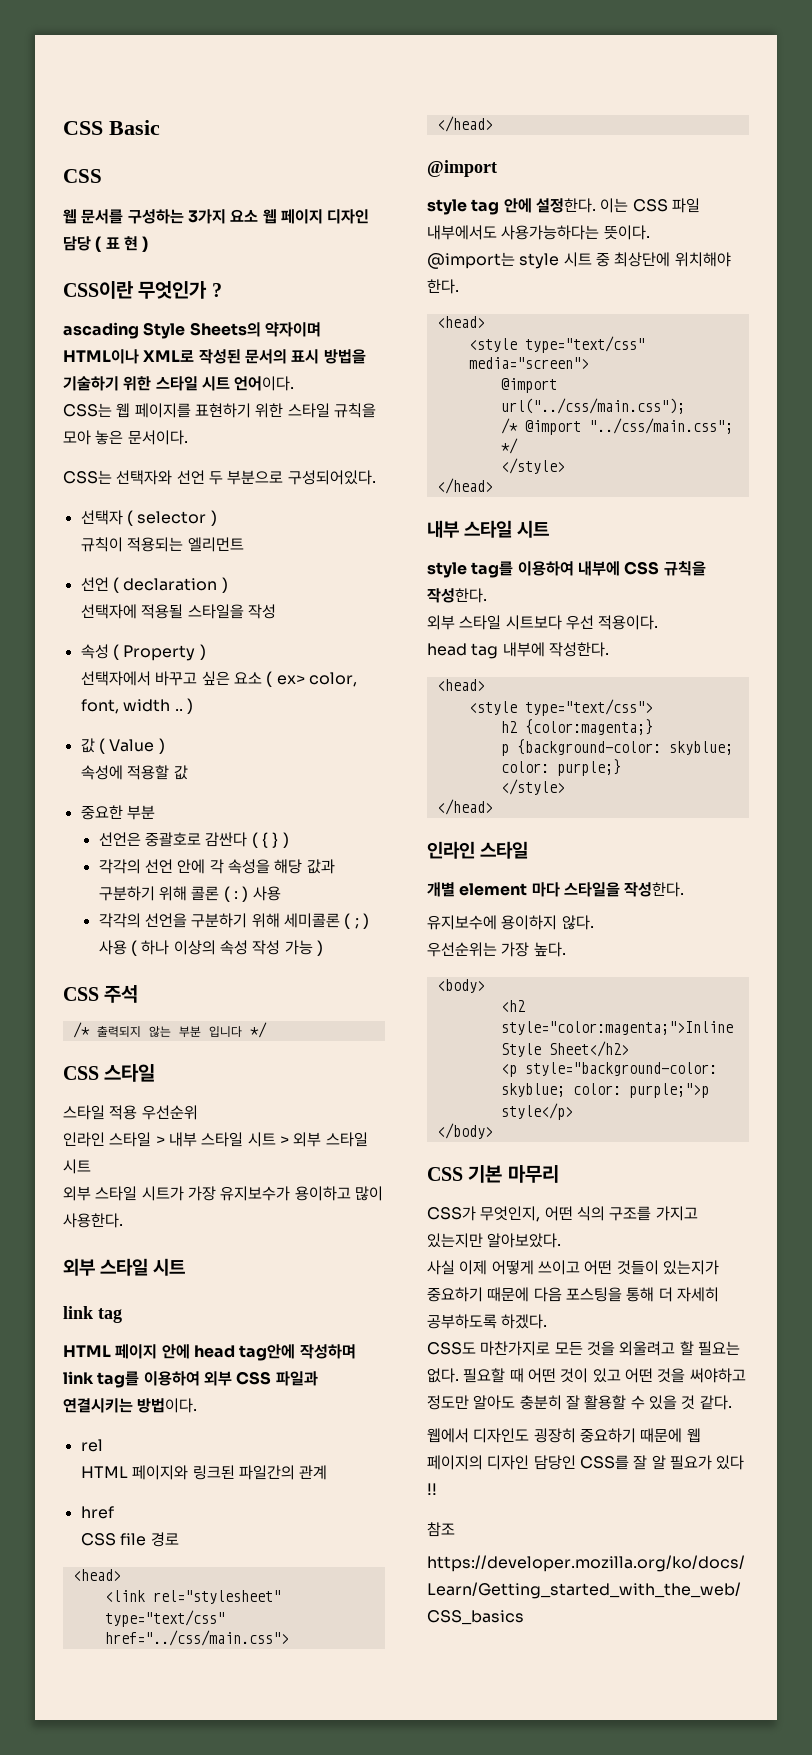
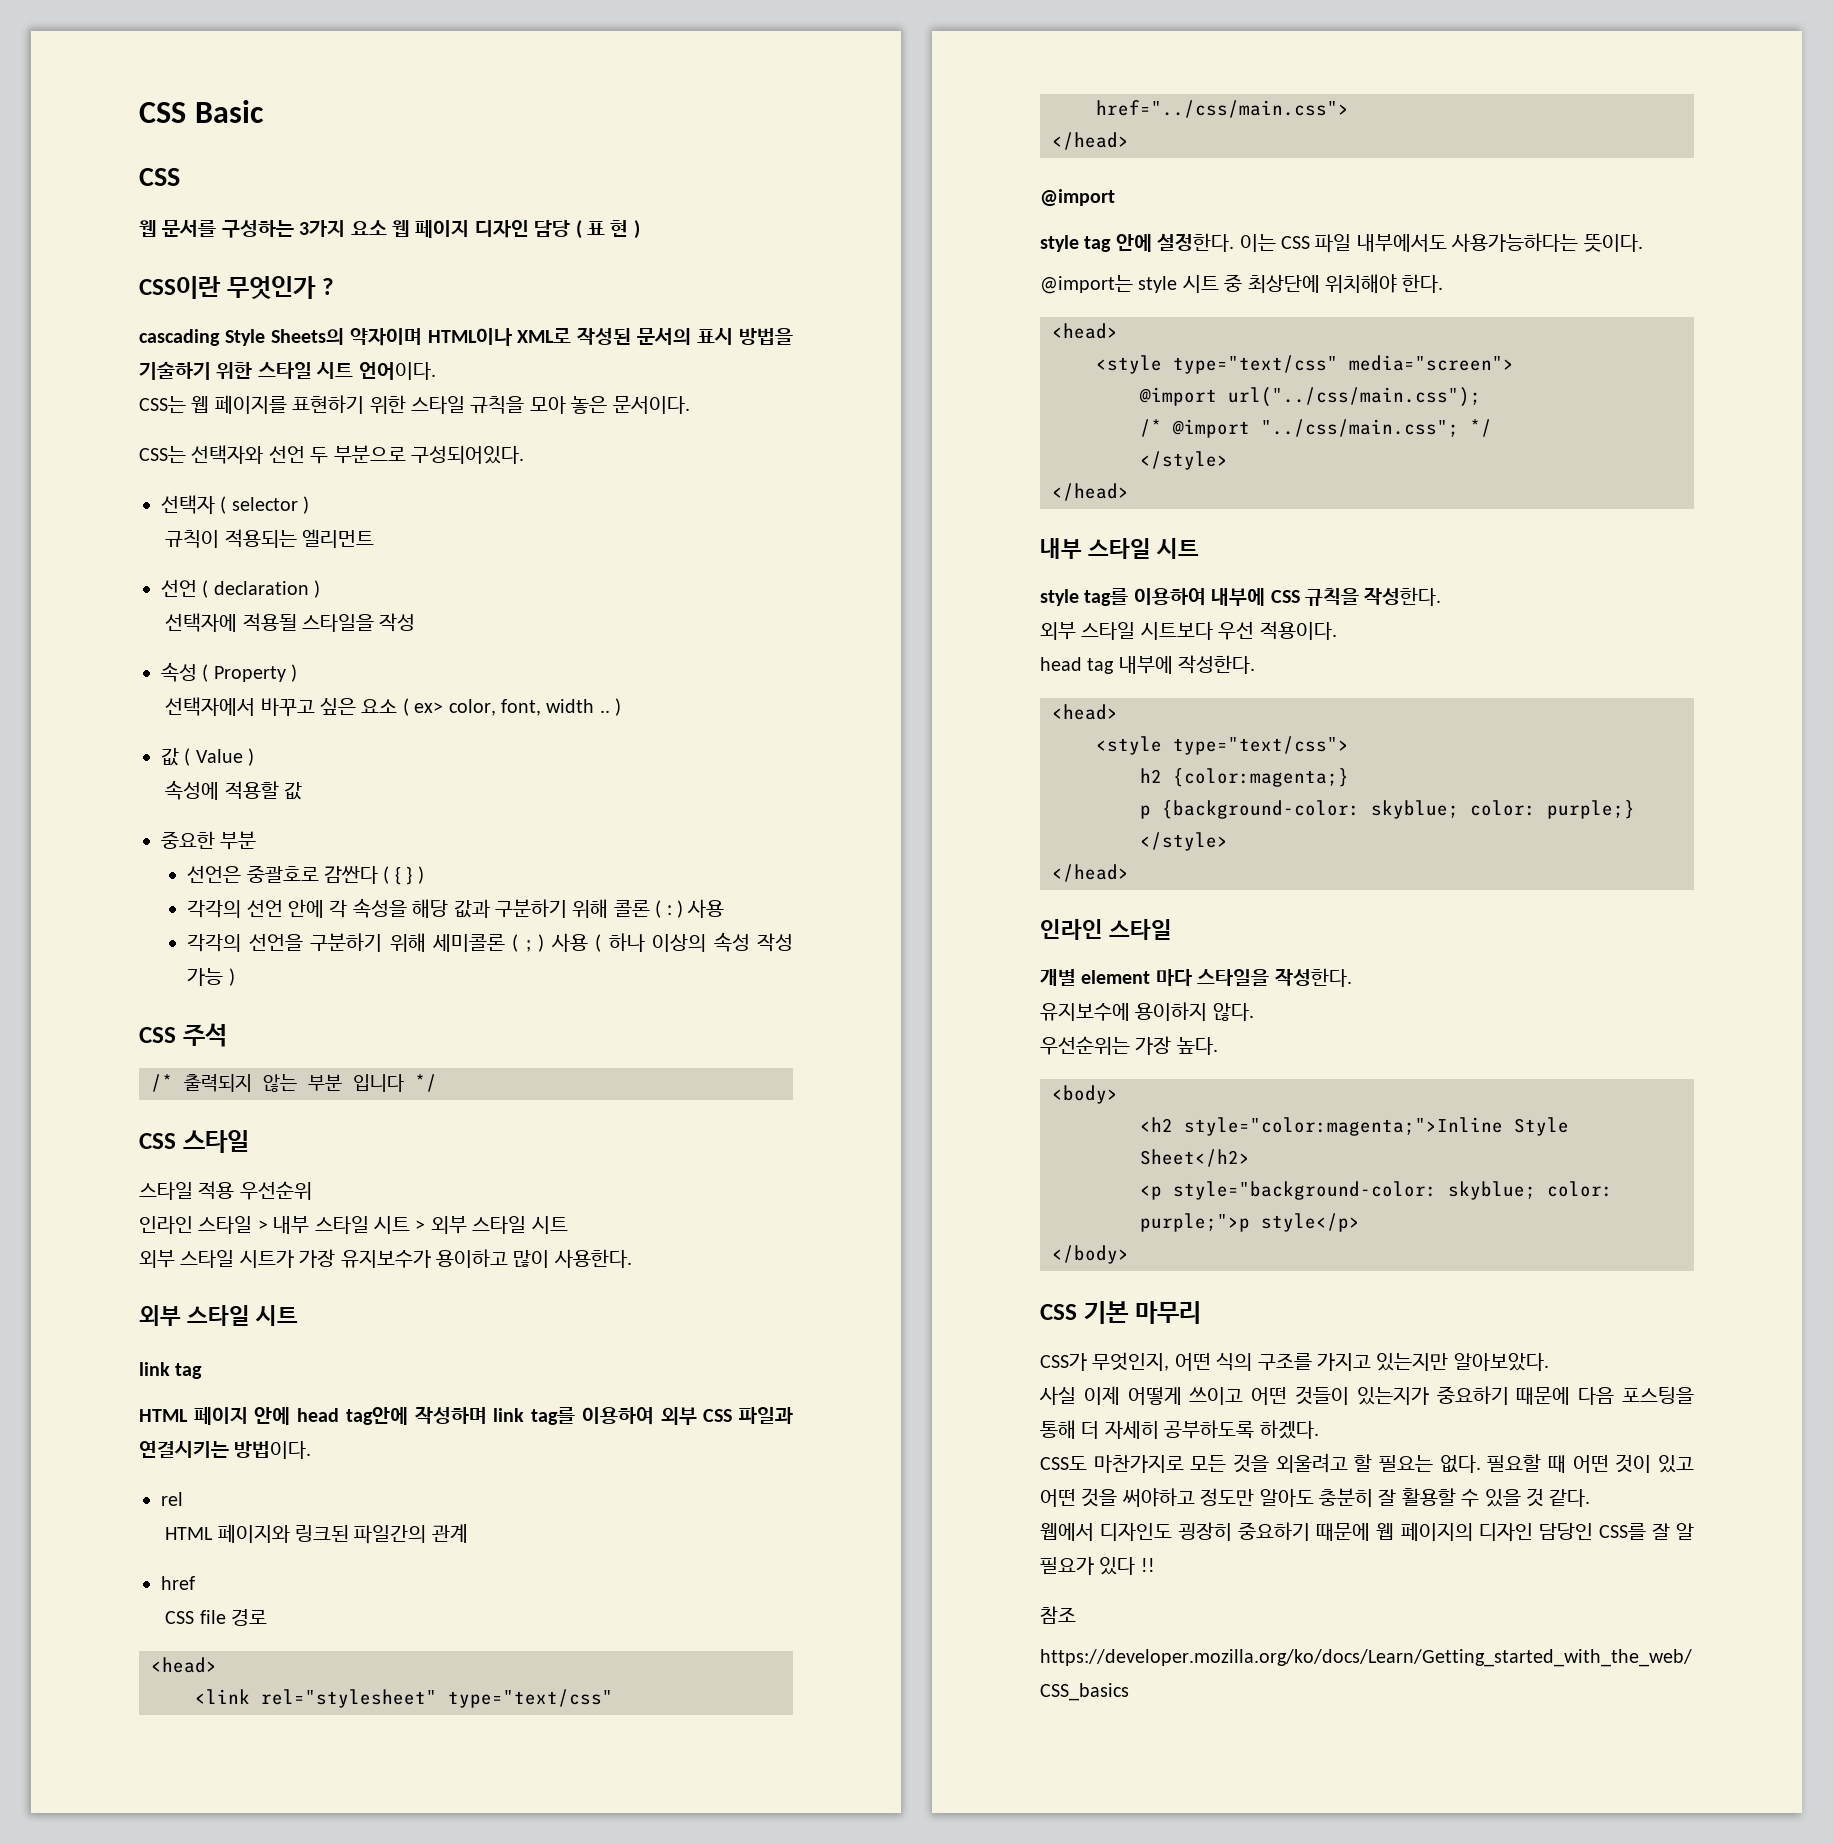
[63,322,139,339] ascading -> [139,329,220,346] cascading

